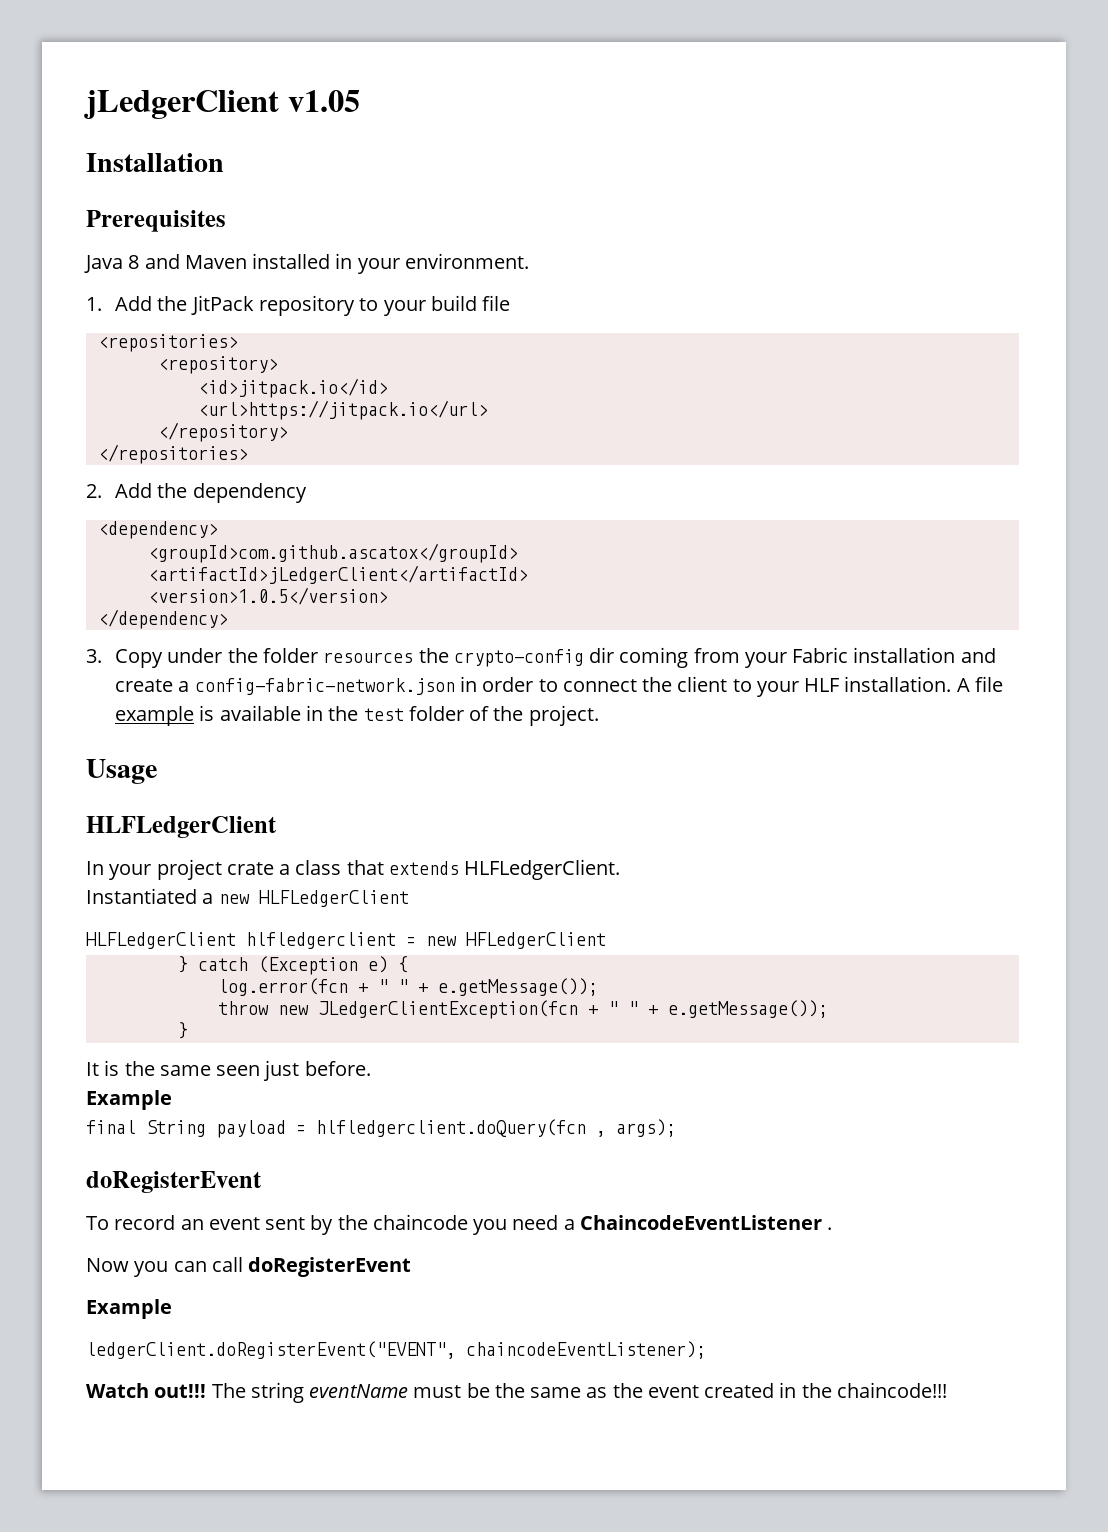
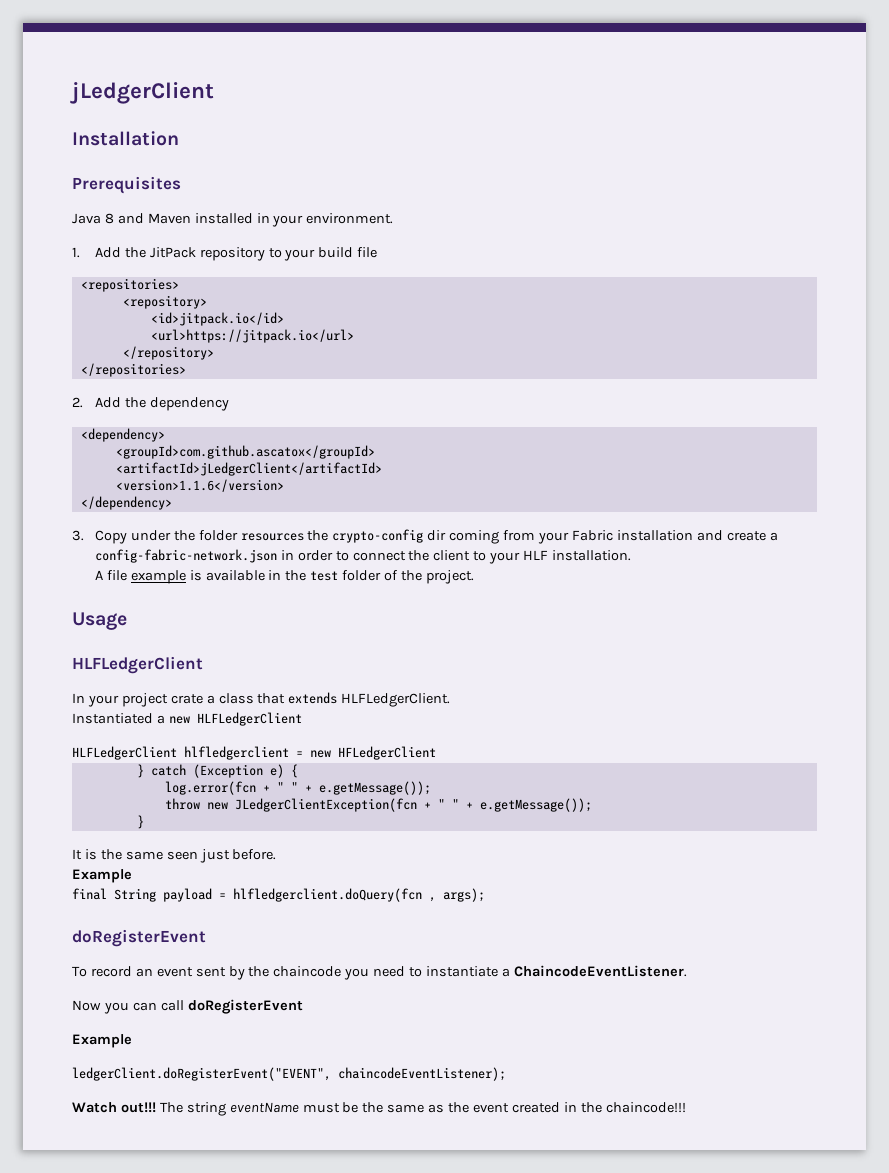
[287,90,360,112] v1.05 -> (214, 93) none
[147,587,388,605] <version>1.0.5</version> -> [115,479,284,492] <version>1.1.6</version>
(952, 684) none -> (632, 555) //
[563,1215,833,1230] a ChaincodeEventListener . -> [409,965,687,977] to instantiate a ChaincodeEventListener.

